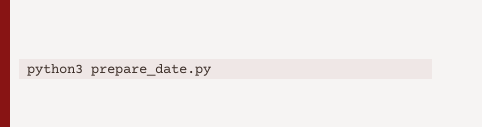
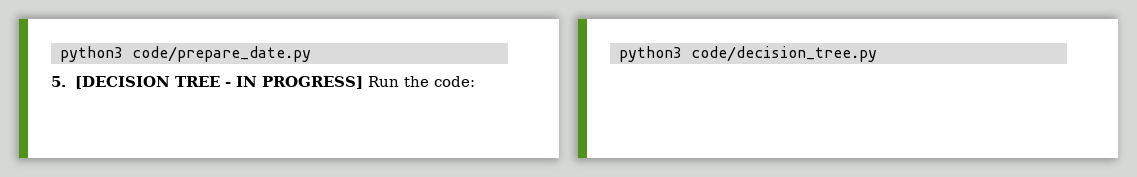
[26,64,212,76] python3 prepare_date.py -> [60,46,311,62] [51,76,475,89] [619,46,877,62] python3 code/prepare_date.py // 5. [DECISION TREE - IN PROGRESS] Run the code: // python3 code/decision_tree.py

